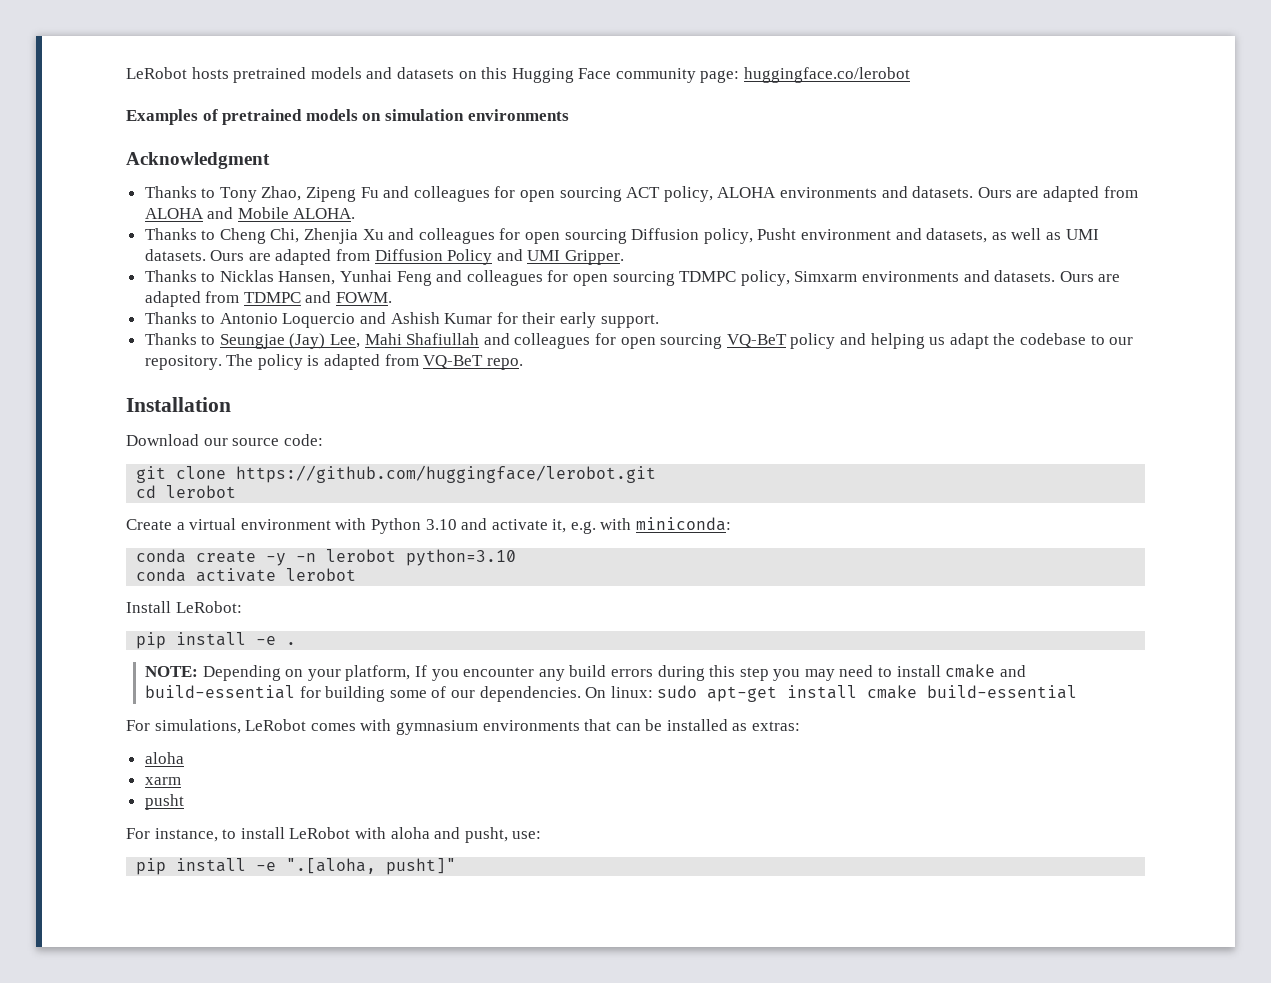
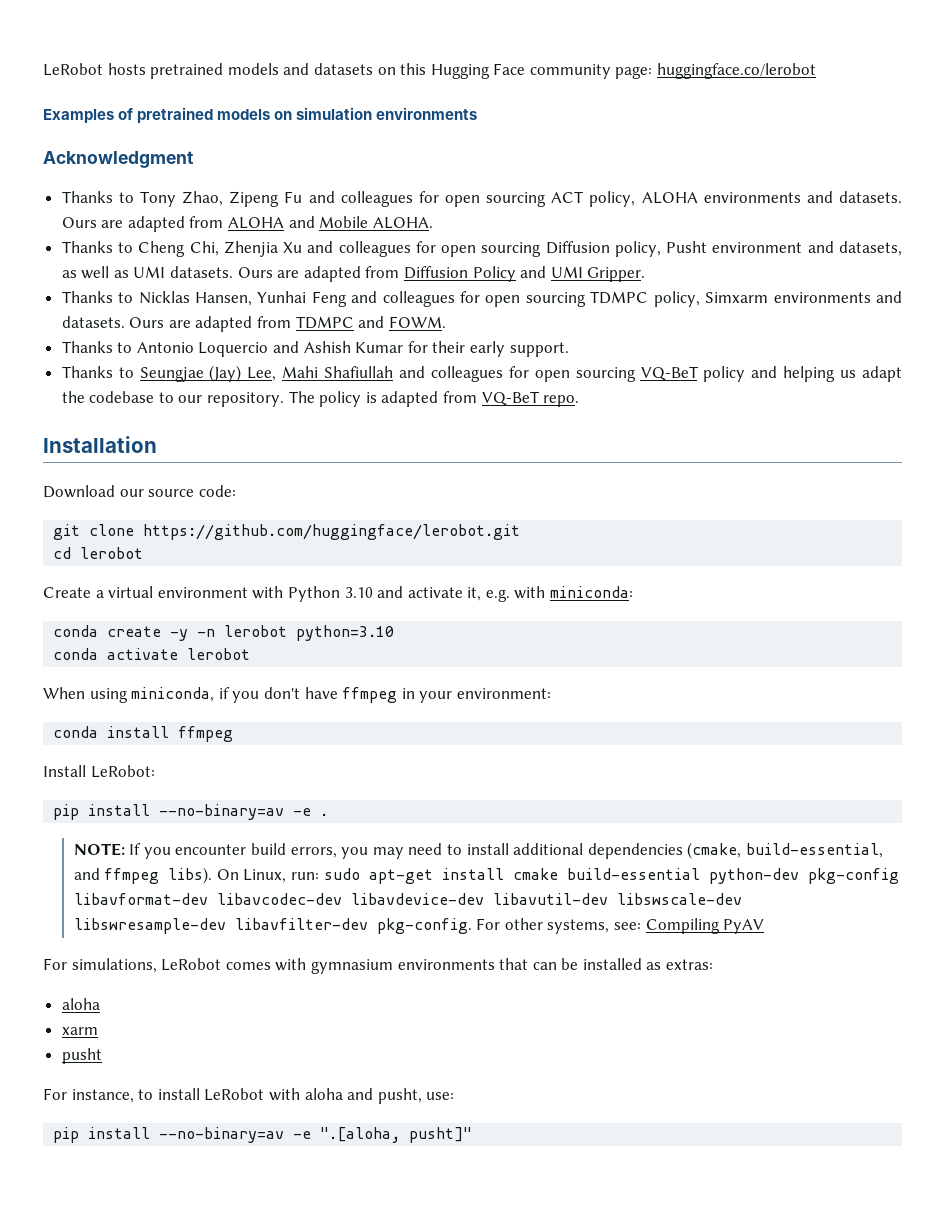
(357, 574) none -> [43,687,551,703] [53,726,234,742] // When using miniconda, if you don't have ffmpeg in your environment: // conda install ffmpeg
(247, 639) none -> [159,804,285,820] --no-binary=av
[202,665,769,681] Depending on your platform, If you encounter any build errors during this step -> [129,843,337,859] If you encounter build errors,
[945,664,1026,678] [145,685,653,702] cmake and build-essential for building some of our dependencies. On linux: -> [513,842,883,859] [73,867,320,884] additional dependencies (cmake, build-essential, and ffmpeg libs). On Linux, run:
(1078, 692) none -> [708,868,899,884] [73,893,742,905] [73,918,765,934] python-dev pkg-config libavformat-dev libavcodec-dev libavdevice-dev libavutil-dev libswscale-dev libswresample-dev libavfilter-dev pkg-config. For other systems, see: Compiling PyAV
(247, 865) none -> [159,1127,285,1143] --no-binary=av

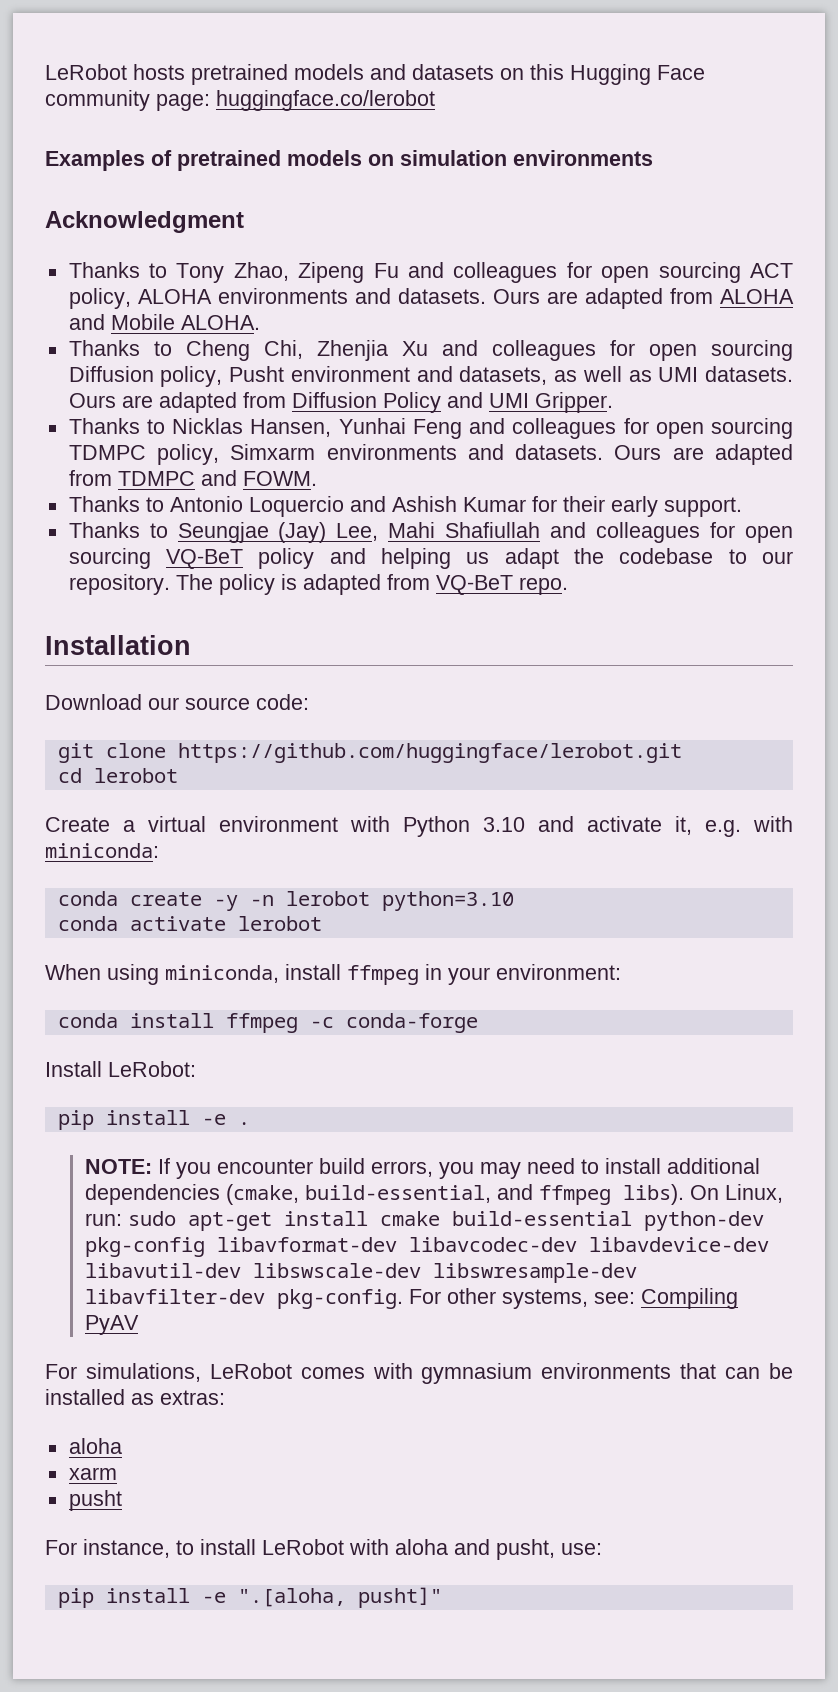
[218,687,338,703] if you don't have -> [285,964,341,980] install
(234, 734) none -> [309,1013,478,1033] -c conda-forge
[159,804,285,820] --no-binary=av -> (190, 1117) none
[159,1127,285,1143] --no-binary=av -> (190, 1595) none

